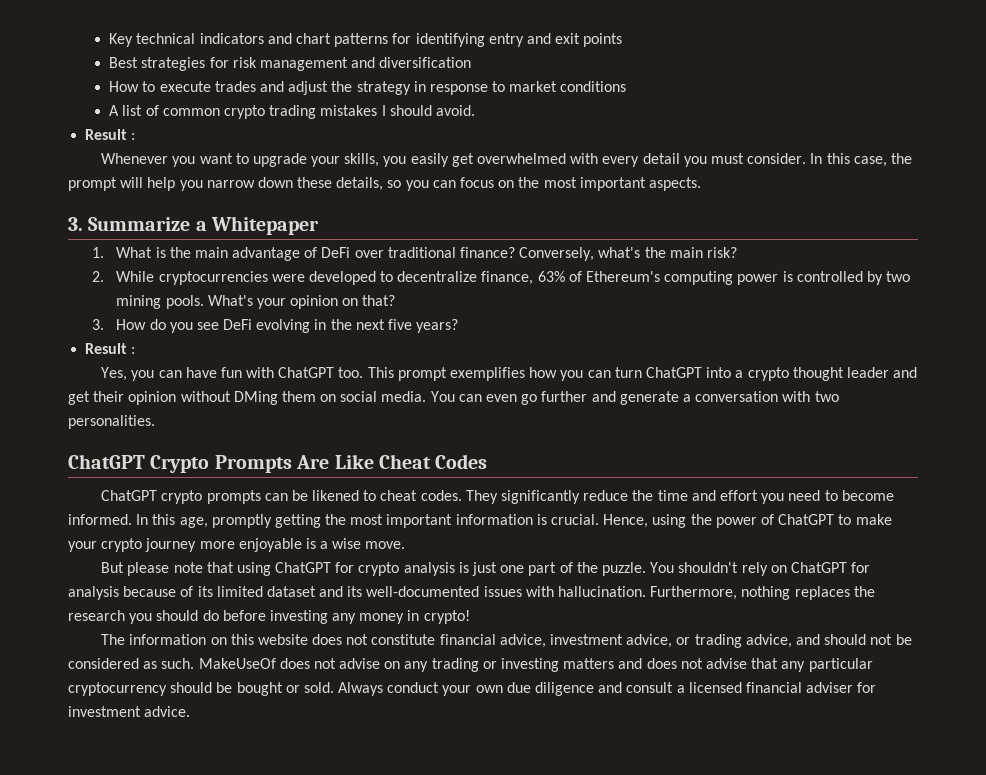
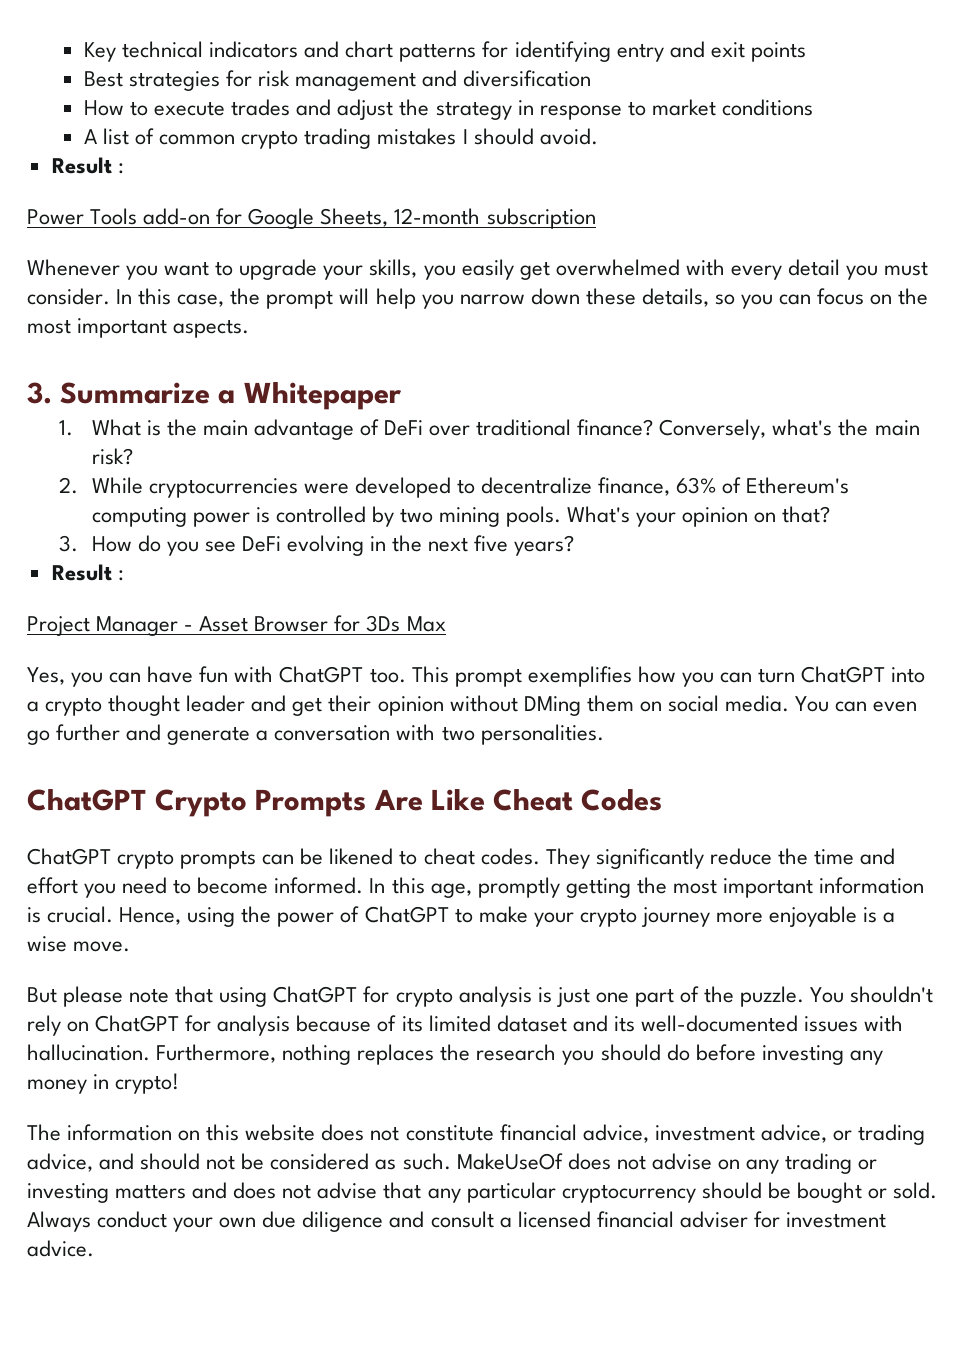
(136, 136) none -> [27,208,596,229] // Power Tools add-on for Google Sheets, 12-month subscription
(136, 350) none -> [27,615,446,636] // Project Manager - Asset Browser for 3Ds Max

